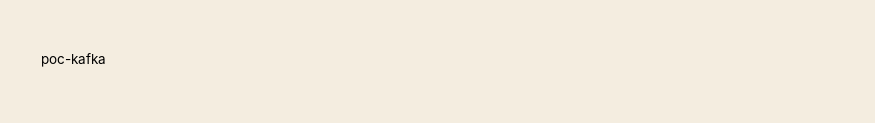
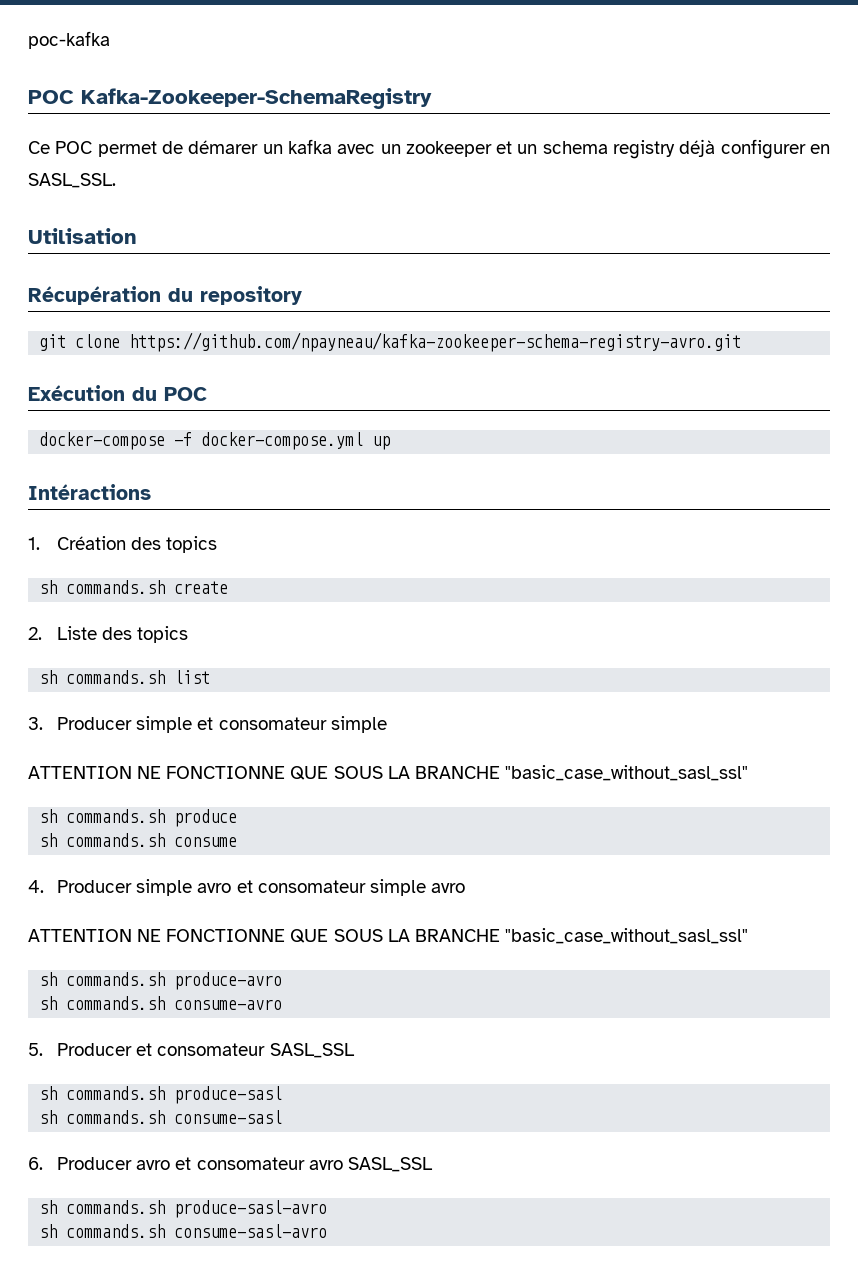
(106, 60) none -> [28,88,432,109] [28,139,830,159] [28,173,116,188] [28,228,137,244] [28,286,302,305] [39,332,742,352] [28,385,207,401] [39,432,391,450] [28,484,151,500] [28,536,218,553] [39,580,229,594] [28,626,189,643] [39,670,211,684] [28,716,387,733] [28,765,748,781] [39,809,238,827] [39,833,238,847] [28,879,465,896] [28,928,748,944] [39,972,283,990] [39,996,283,1010] [28,1043,355,1058] [39,1086,283,1104] [39,1110,283,1124] [28,1157,433,1172] [39,1200,328,1218] [39,1224,328,1238] // POC Kafka-Zookeeper-SchemaRegistry // Ce POC permet de démarer un kafka avec un zookeeper et un schema registry déjà configurer en SASL_SSL. // Utilisation // Récupération du repository // git clone https://github.com/npayneau/kafka-zookeeper-schema-registry-avro.git // Exécution du POC // docker-compose -f docker-compose.yml up // Intéractions // 1. Création des topics // sh commands.sh create // 2. Liste des topics // sh commands.sh list // 3. Producer simple et consomateur simple // ATTENTION NE FONCTIONNE QUE SOUS LA BRANCHE "basic_case_without_sasl_ssl" // sh commands.sh produce // sh commands.sh consume // 4. Producer simple avro et consomateur simple avro // ATTENTION NE FONCTIONNE QUE SOUS LA BRANCHE "basic_case_without_sasl_ssl" // sh commands.sh produce-avro // sh commands.sh consume-avro // 5. Producer et consomateur SASL_SSL // sh commands.sh produce-sasl // sh commands.sh consume-sasl // 6. Producer avro et consomateur avro SASL_SSL // sh commands.sh produce-sasl-avro // sh commands.sh consume-sasl-avro

